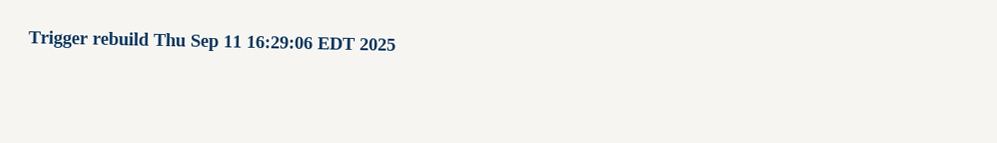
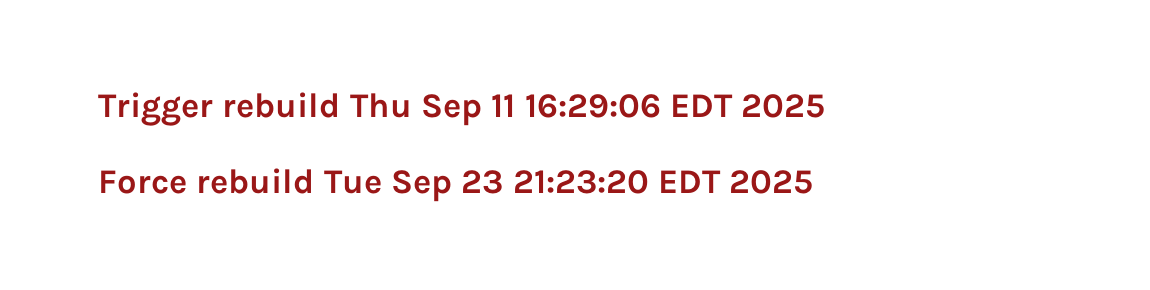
(396, 44) none -> [98,168,814,202] // Force rebuild Tue Sep 23 21:23:20 EDT 2025

